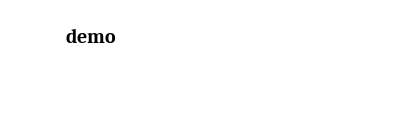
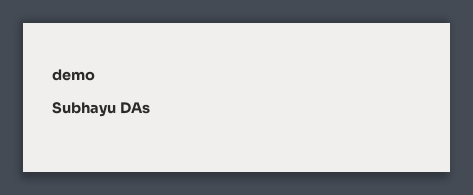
(116, 35) none -> [52,102,150,117] // Subhayu DAs

